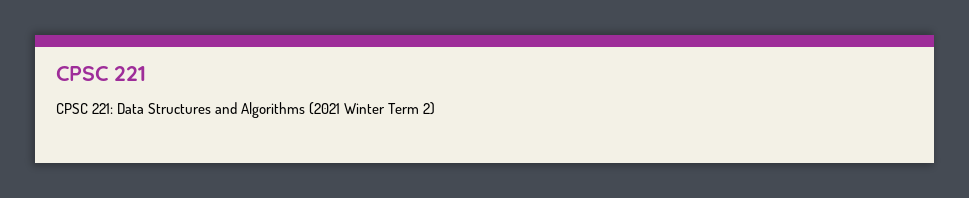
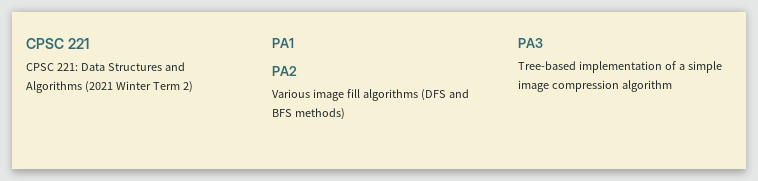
(436, 108) none -> [272,38,294,48] [272,66,297,76] [272,89,469,101] [272,108,345,120] [518,38,543,48] [518,61,722,73] [518,80,672,92] // PA1 // PA2 // Various image fill algorithms (DFS and BFS methods) // PA3 // Tree-based implementation of a simple image compression algorithm

